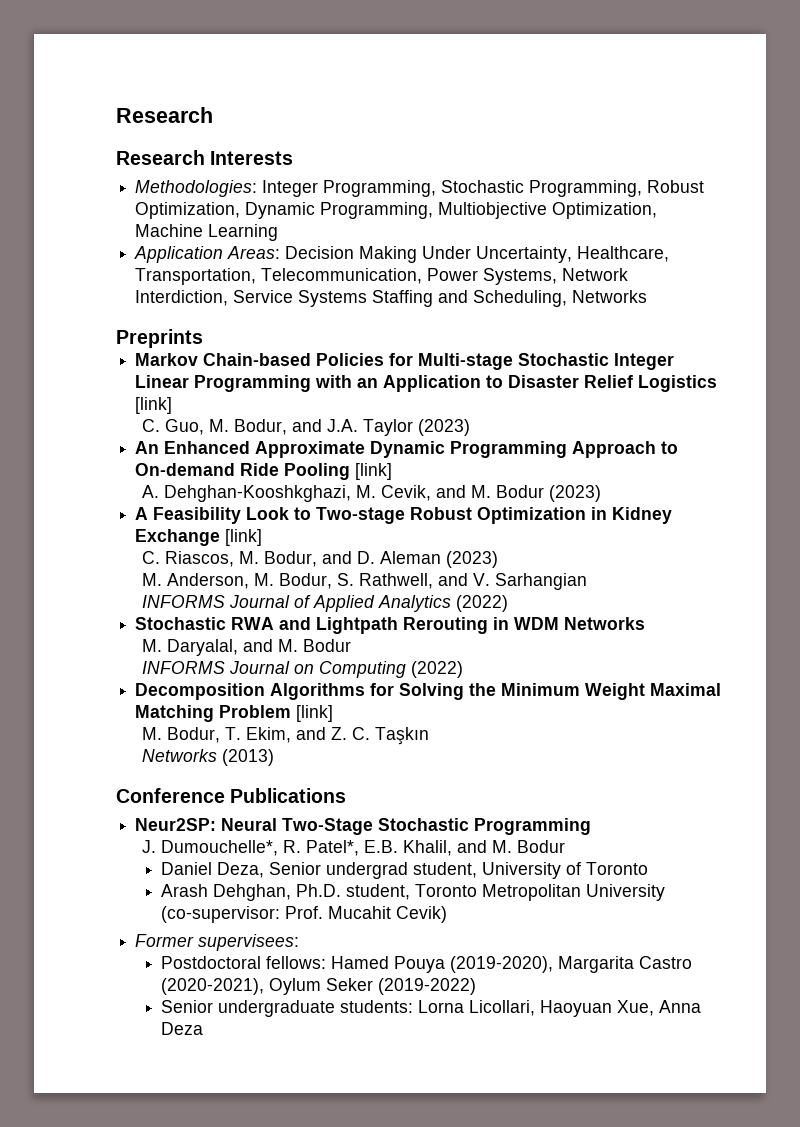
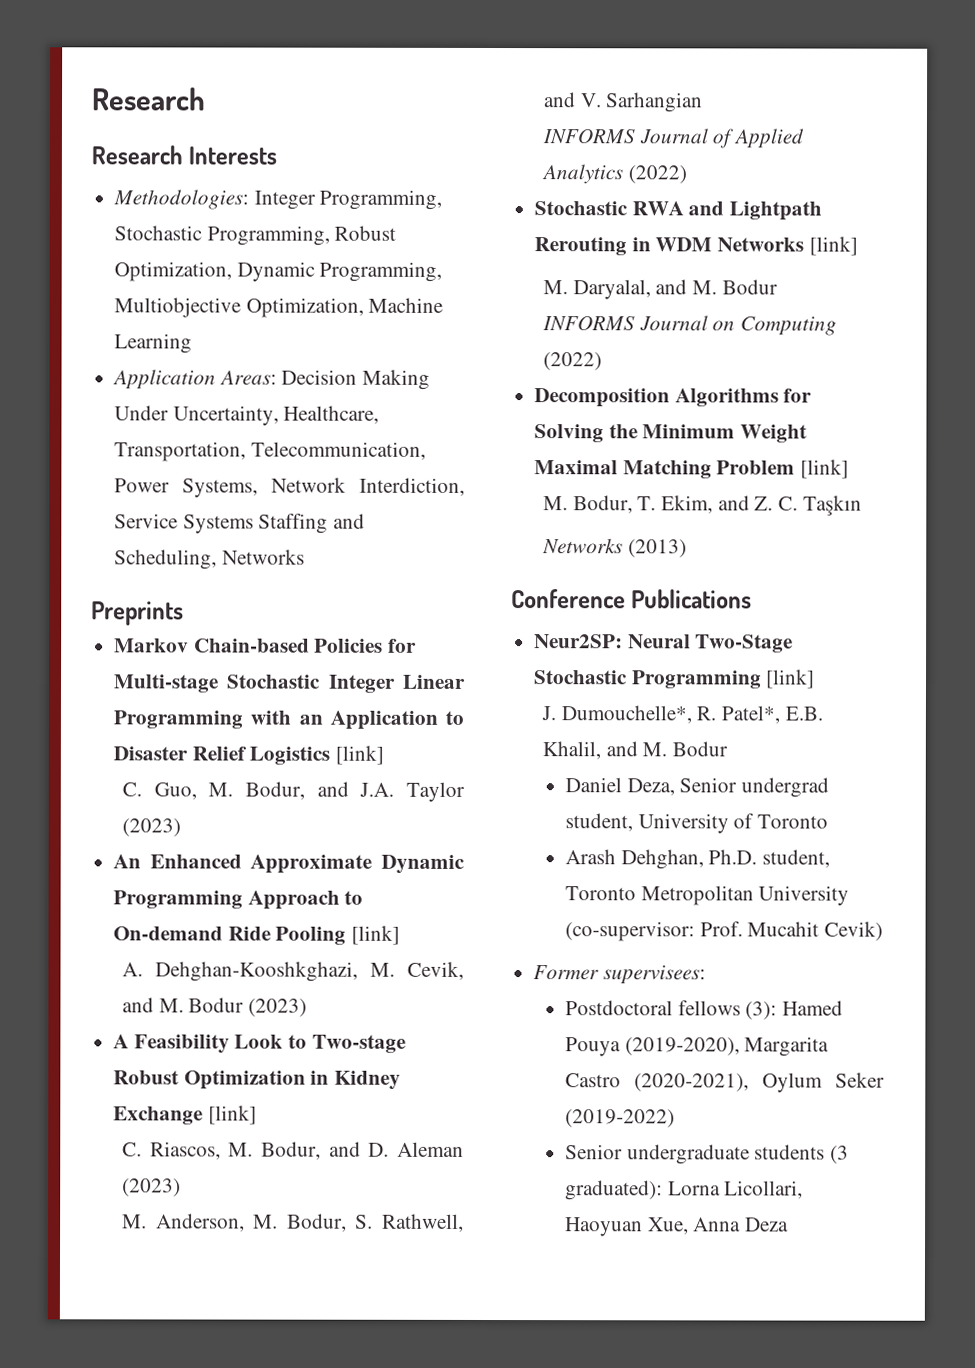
(646, 623) none -> [808,236,858,256] [link]
(592, 826) none -> [765,669,816,689] [link]
[266,956,327,969] fellows: -> [677,1000,778,1020] fellows (3):
[340,1000,414,1013] students: -> [754,1144,850,1164] [565,1180,664,1201] students (3 graduated):

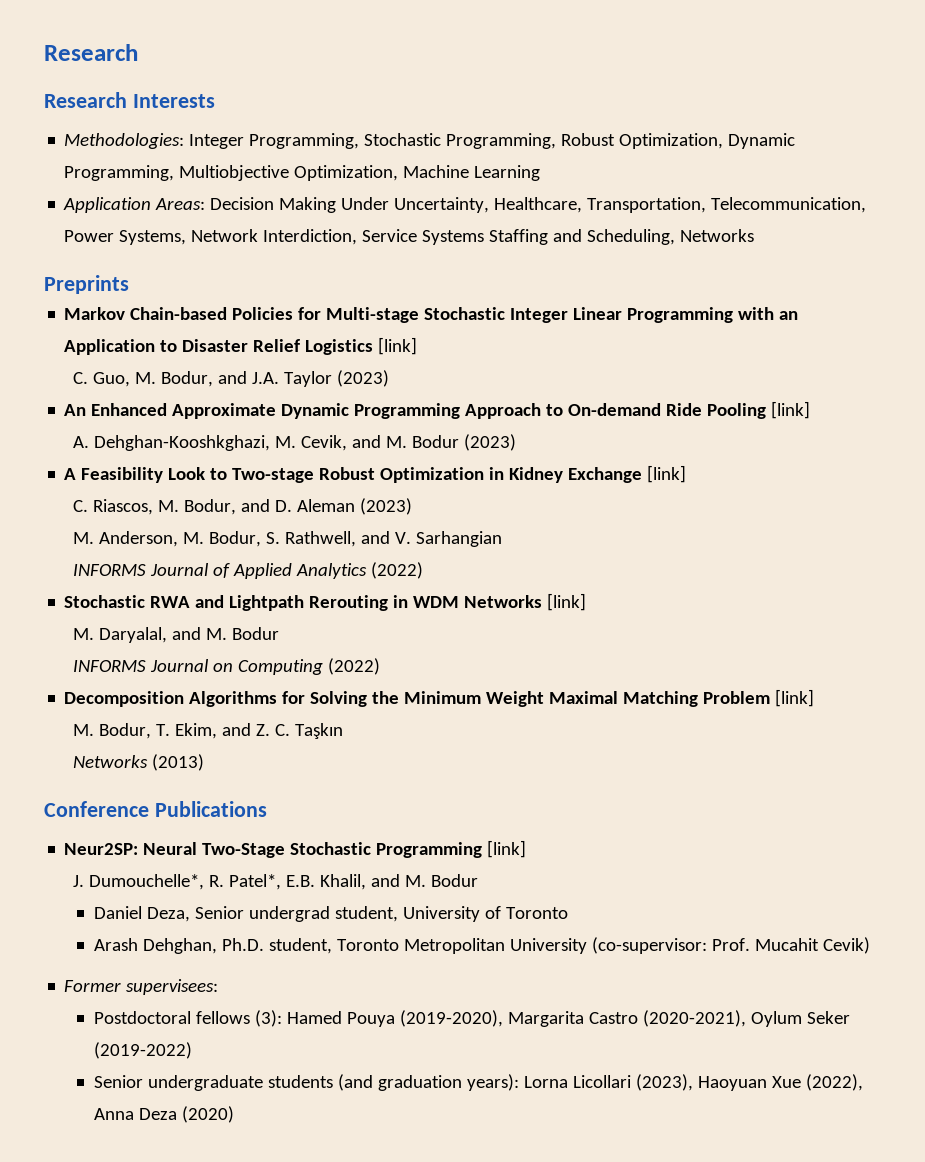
[830,1145,850,1164] [565,1180,804,1201] [565,1217,689,1237] (3 graduated): Lorna Licollari, Haoyuan Xue, -> [337,1074,863,1091] (and graduation years): Lorna Licollari (2023), Haoyuan Xue (2022),
(790, 1224) none -> [181,1106,234,1123] (2020)

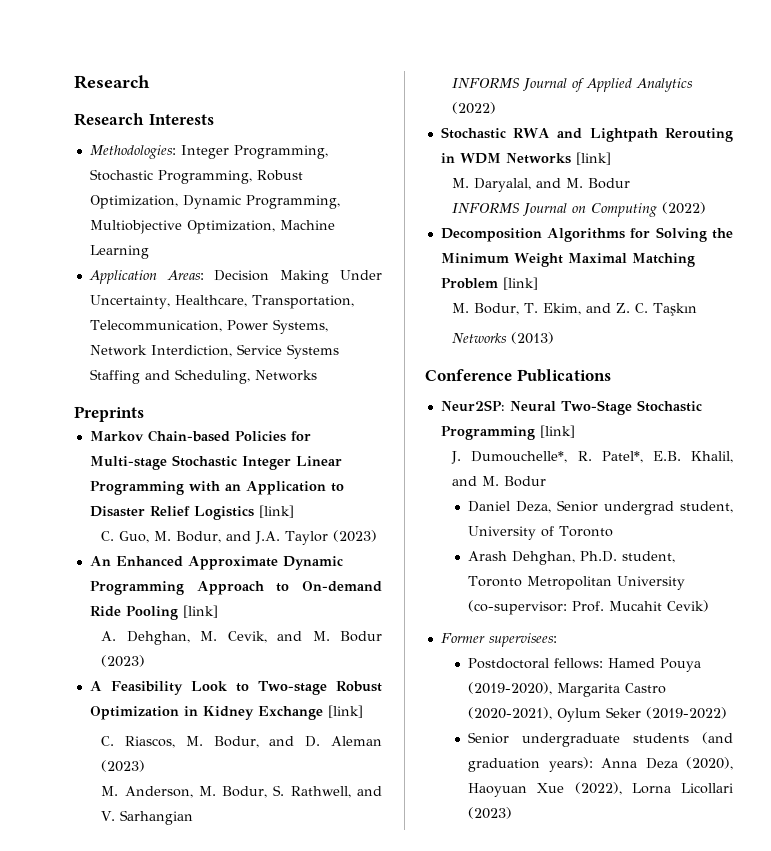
[94,435,271,451] Dehghan-Kooshkghazi, -> [126,631,190,645] Dehghan,
[195,1010,282,1027] fellows (3): -> [554,658,604,669] fellows:
[523,1074,863,1091] [93,1106,234,1123] Lorna Licollari (2023), Haoyuan Xue (2022), Anna Deza (2020) -> [601,757,733,770] [468,782,733,797] [468,807,513,819] Anna Deza (2020), Haoyuan Xue (2022), Lorna Licollari (2023)

